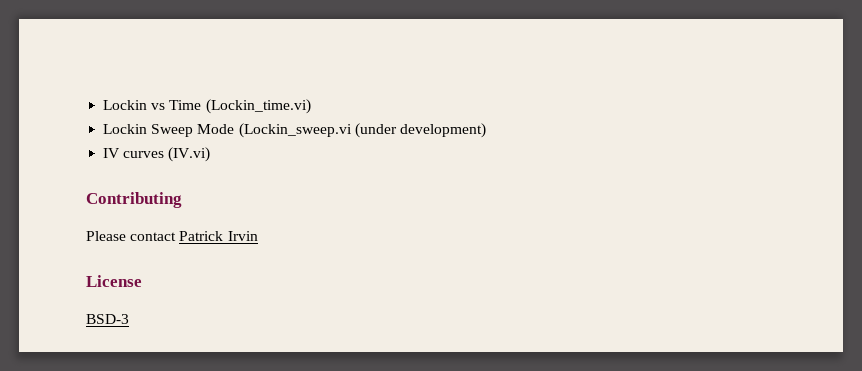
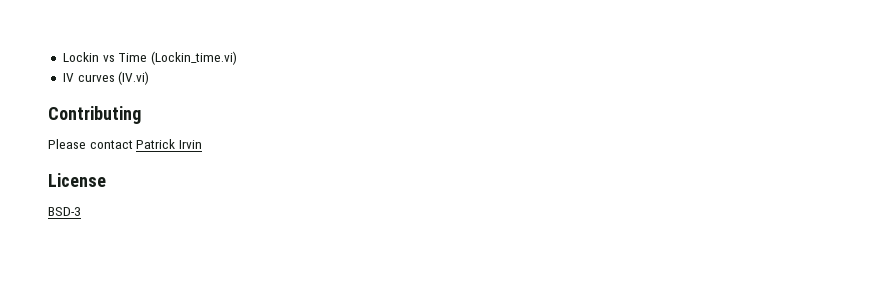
[103,123,486,138] // Lockin Sweep Mode (Lockin_sweep.vi (under development) -> (237, 58) none

